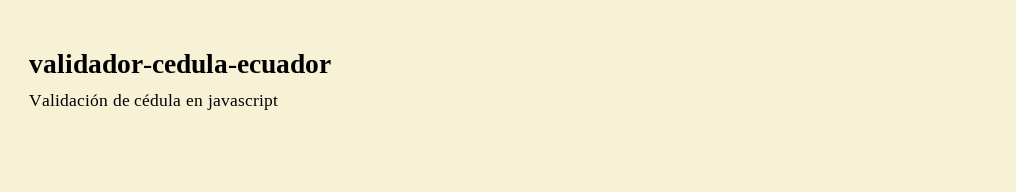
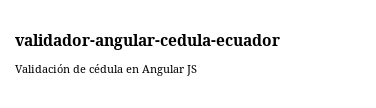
[29,54,331,73] validador-cedula-ecuador -> [15,34,280,50] validador-angular-cedula-ecuador
[206,95,278,110] javascript -> [142,65,197,76] Angular JS

